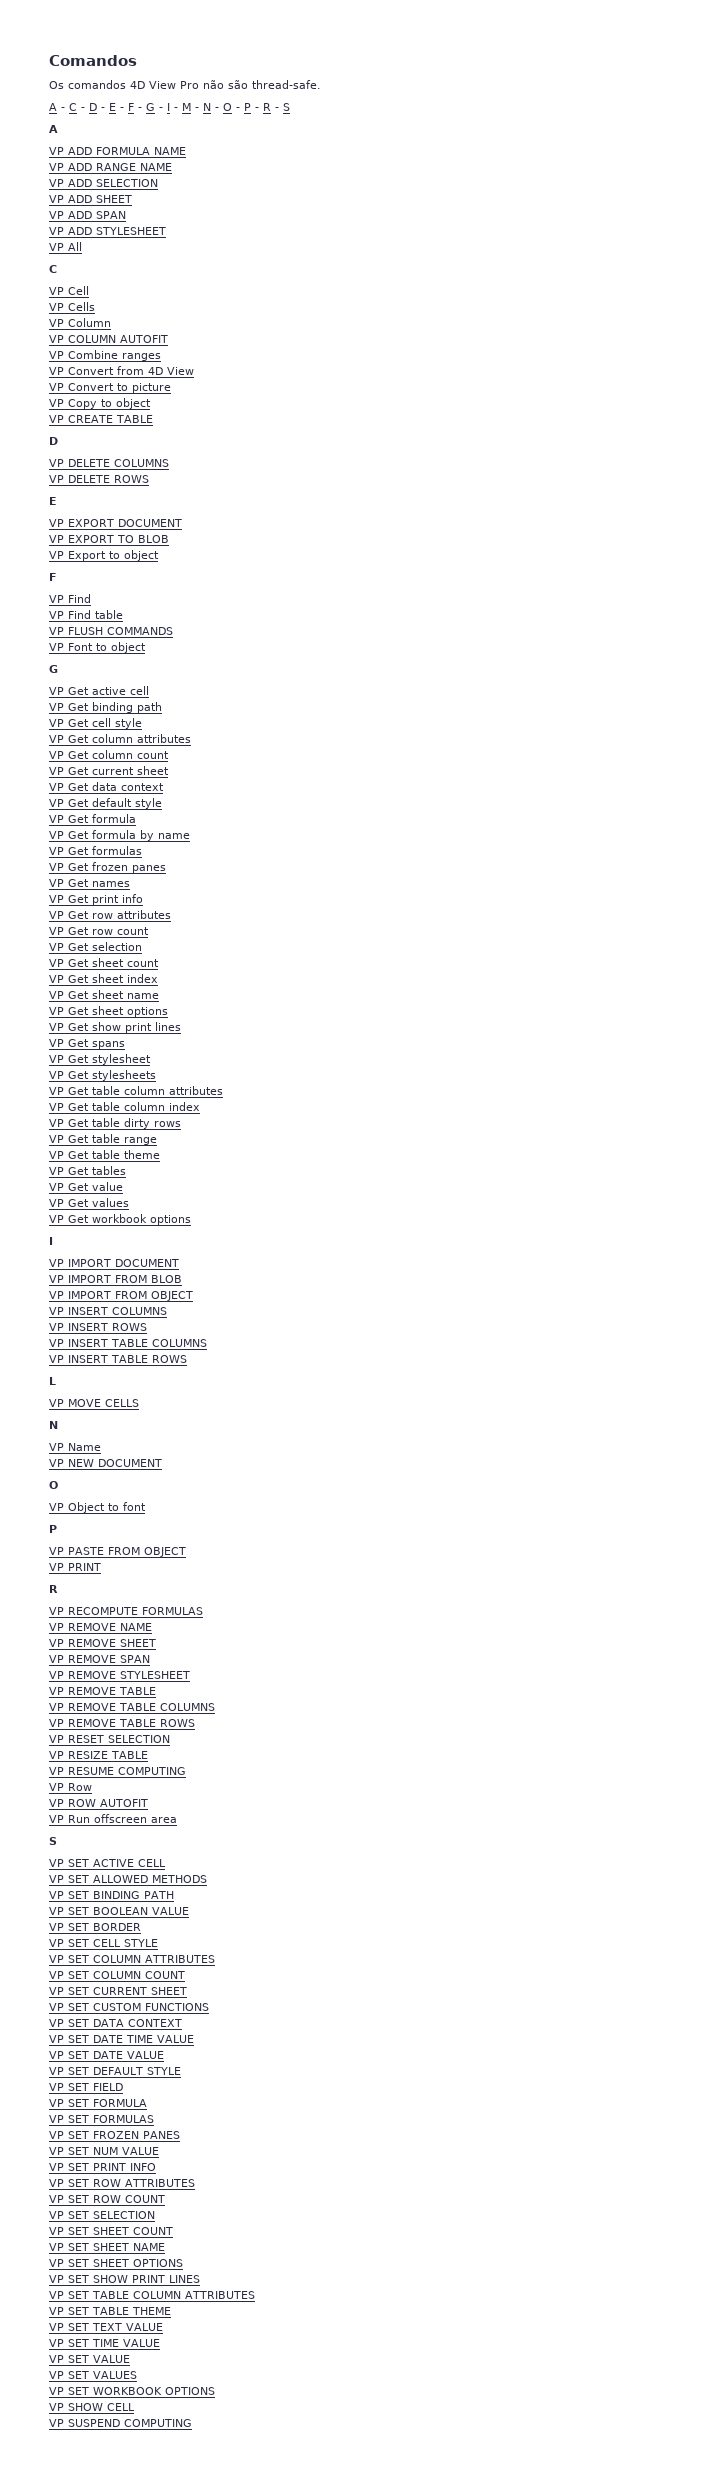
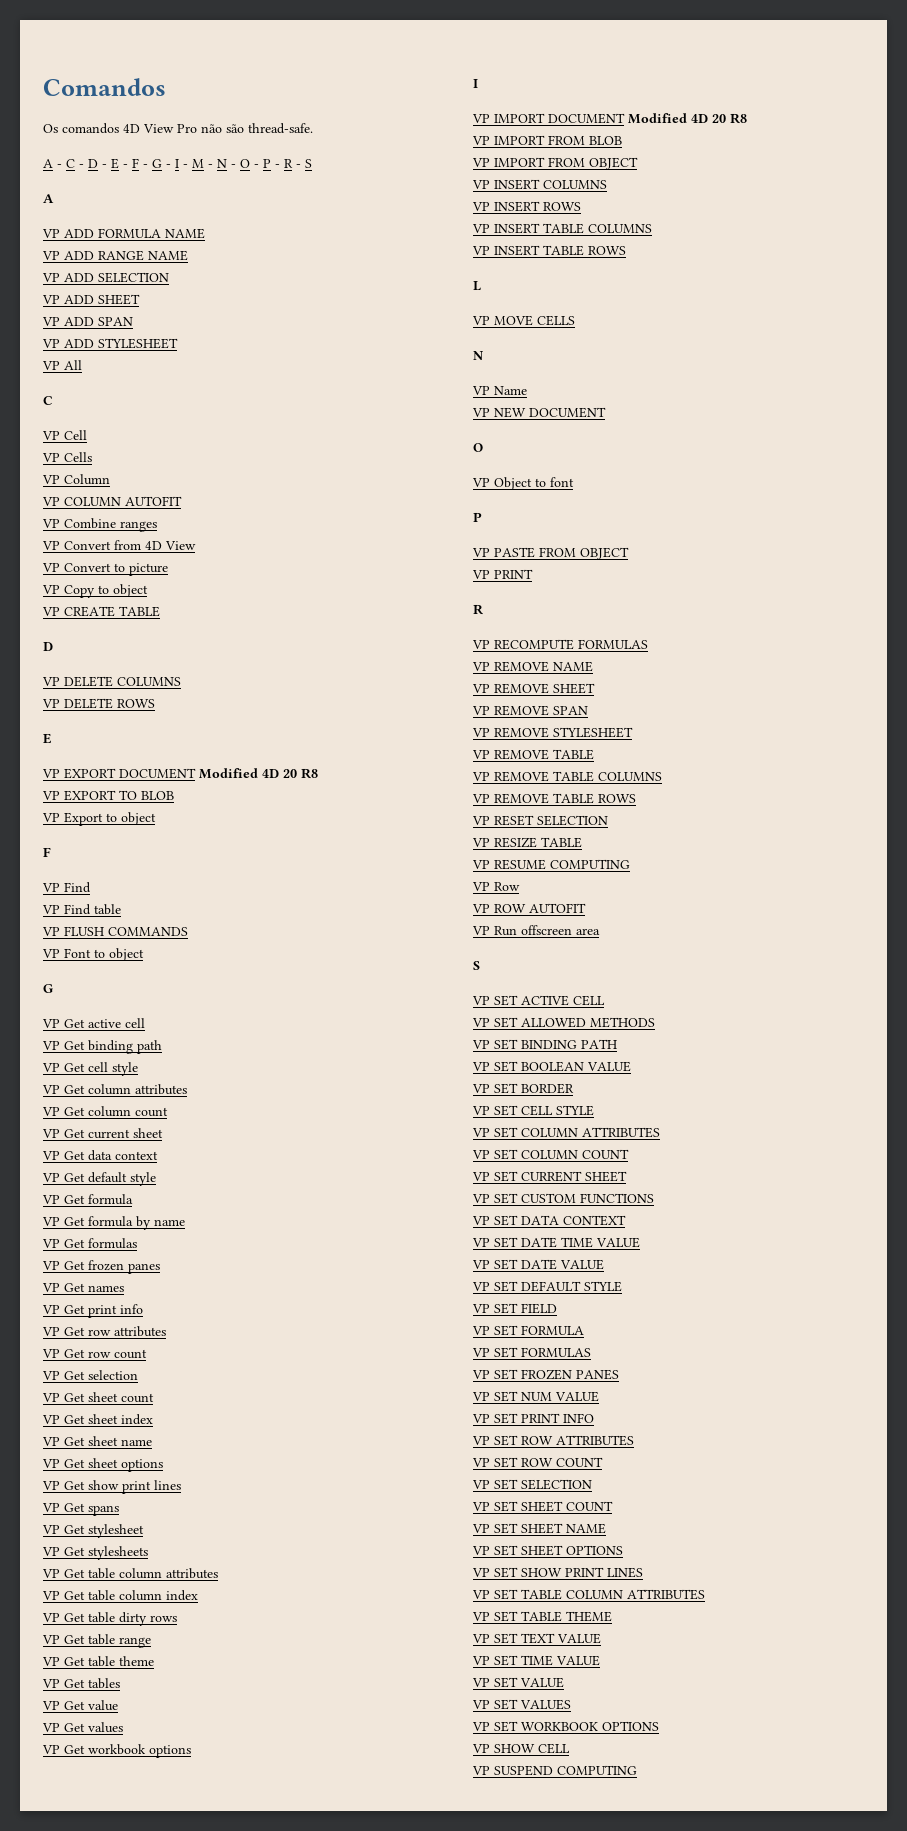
(182, 523) none -> [199,768,318,779] Modified 4D 20 R8
(179, 1263) none -> [628,113,747,124] Modified 4D 20 R8

